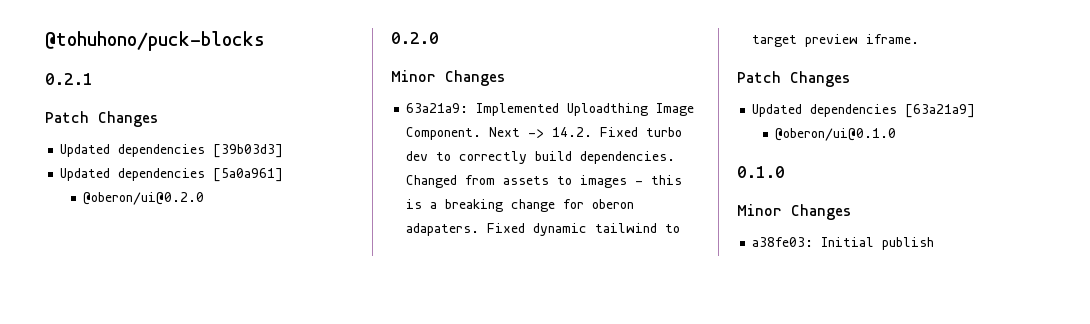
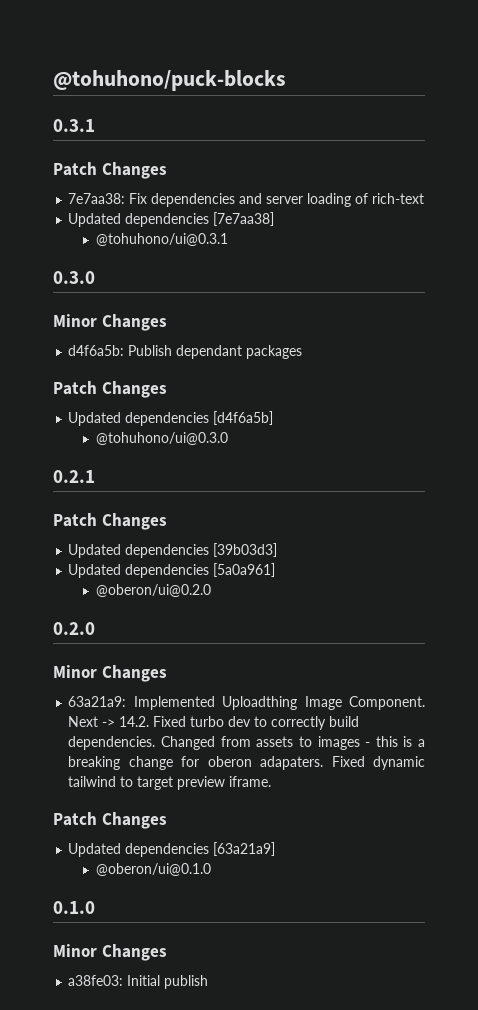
(265, 41) none -> [53,119,95,132] [53,162,167,179] [68,193,425,207] [68,212,275,227] [95,233,228,246] [53,271,95,284] [53,314,167,331] [68,345,303,359] [53,381,167,398] [68,411,274,426] [95,432,228,445] // 0.3.1 // Patch Changes // 7e7aa38: Fix dependencies and server loading of rich-text // Updated dependencies [7e7aa38] // @tohuhono/ui@0.3.1 // 0.3.0 // Minor Changes // d4f6a5b: Publish dependant packages // Patch Changes // Updated dependencies [d4f6a5b] // @tohuhono/ui@0.3.0

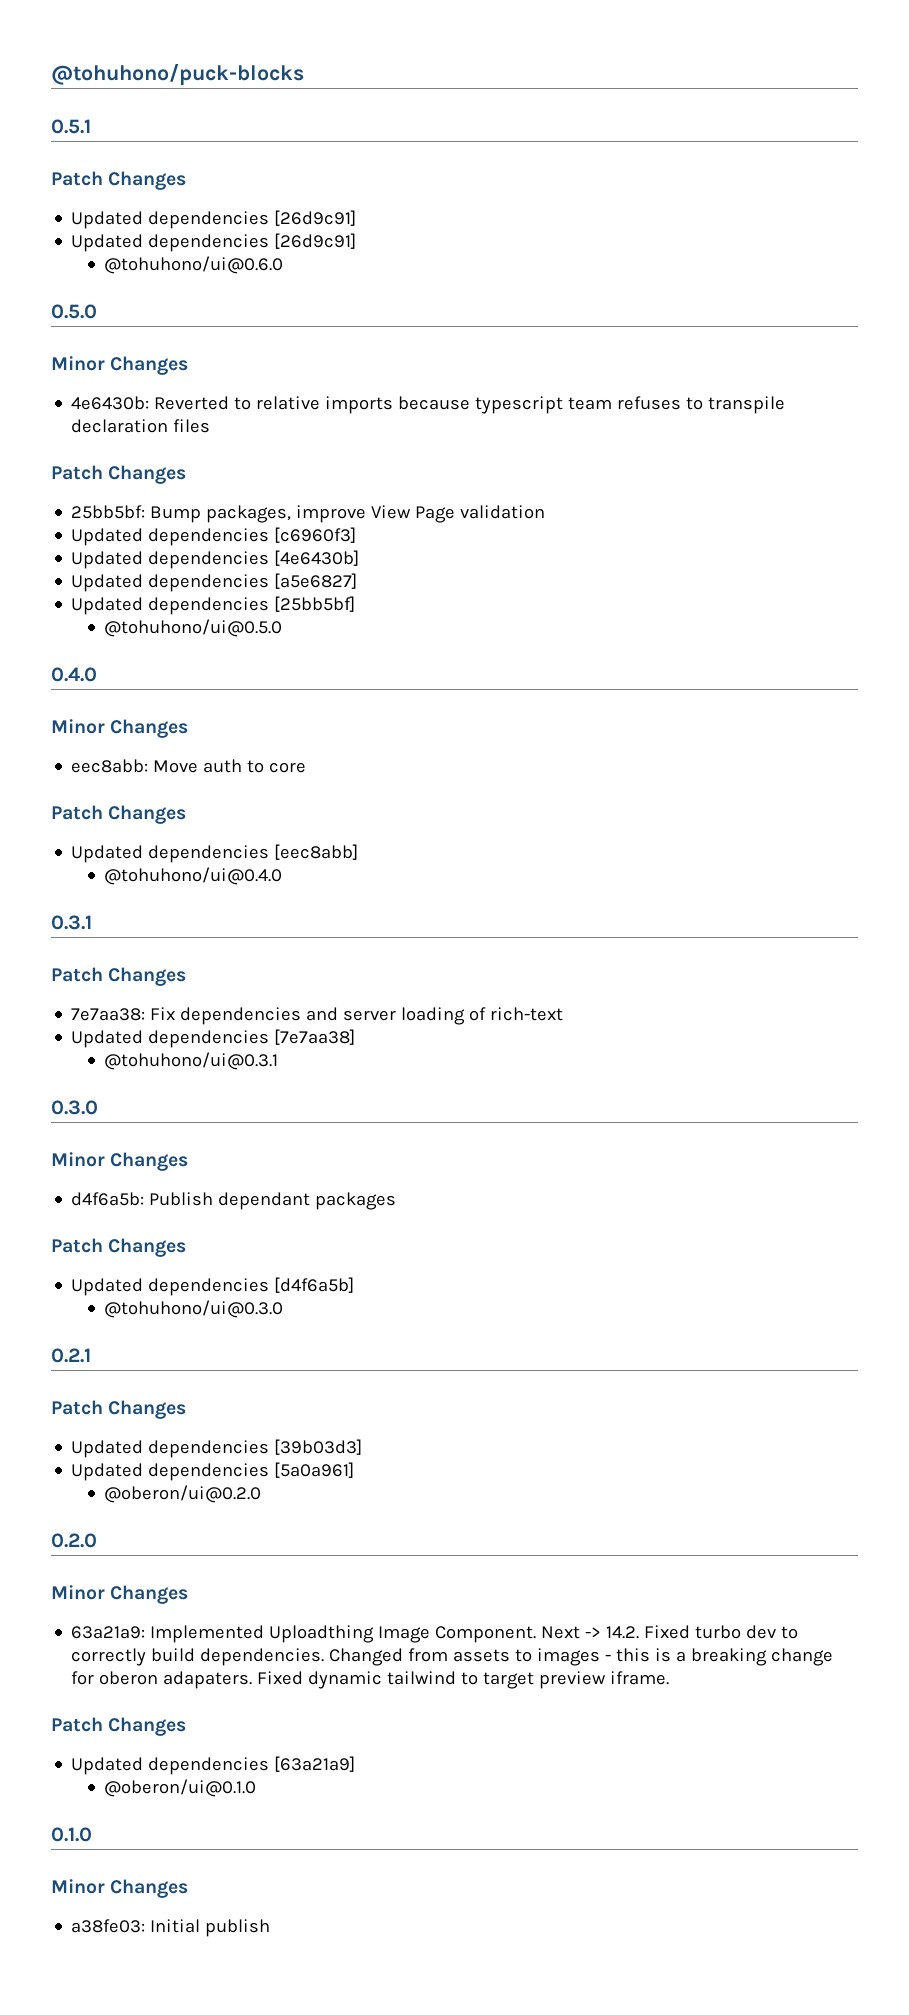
(286, 80) none -> [51,119,91,134] [51,171,187,190] [71,210,357,229] [71,233,357,252] [104,256,284,274] [51,304,97,319] [51,356,189,375] [71,396,786,414] [71,419,211,433] [51,465,187,484] [71,505,546,523] [71,527,357,546] [71,550,360,569] [71,573,358,592] [71,596,356,615] [104,619,283,637] [51,667,97,682] [51,719,189,738] [71,759,307,773] [51,805,187,824] [71,844,359,863] [104,867,283,885] // 0.5.1 // Patch Changes // Updated dependencies [26d9c91] // Updated dependencies [26d9c91] // @tohuhono/ui@0.6.0 // 0.5.0 // Minor Changes // 4e6430b: Reverted to relative imports because typescript team refuses to transpile declaration files // Patch Changes // 25bb5bf: Bump packages, improve View Page validation // Updated dependencies [c6960f3] // Updated dependencies [4e6430b] // Updated dependencies [a5e6827] // Updated dependencies [25bb5bf] // @tohuhono/ui@0.5.0 // 0.4.0 // Minor Changes // eec8abb: Move auth to core // Patch Changes // Updated dependencies [eec8abb] // @tohuhono/ui@0.4.0

